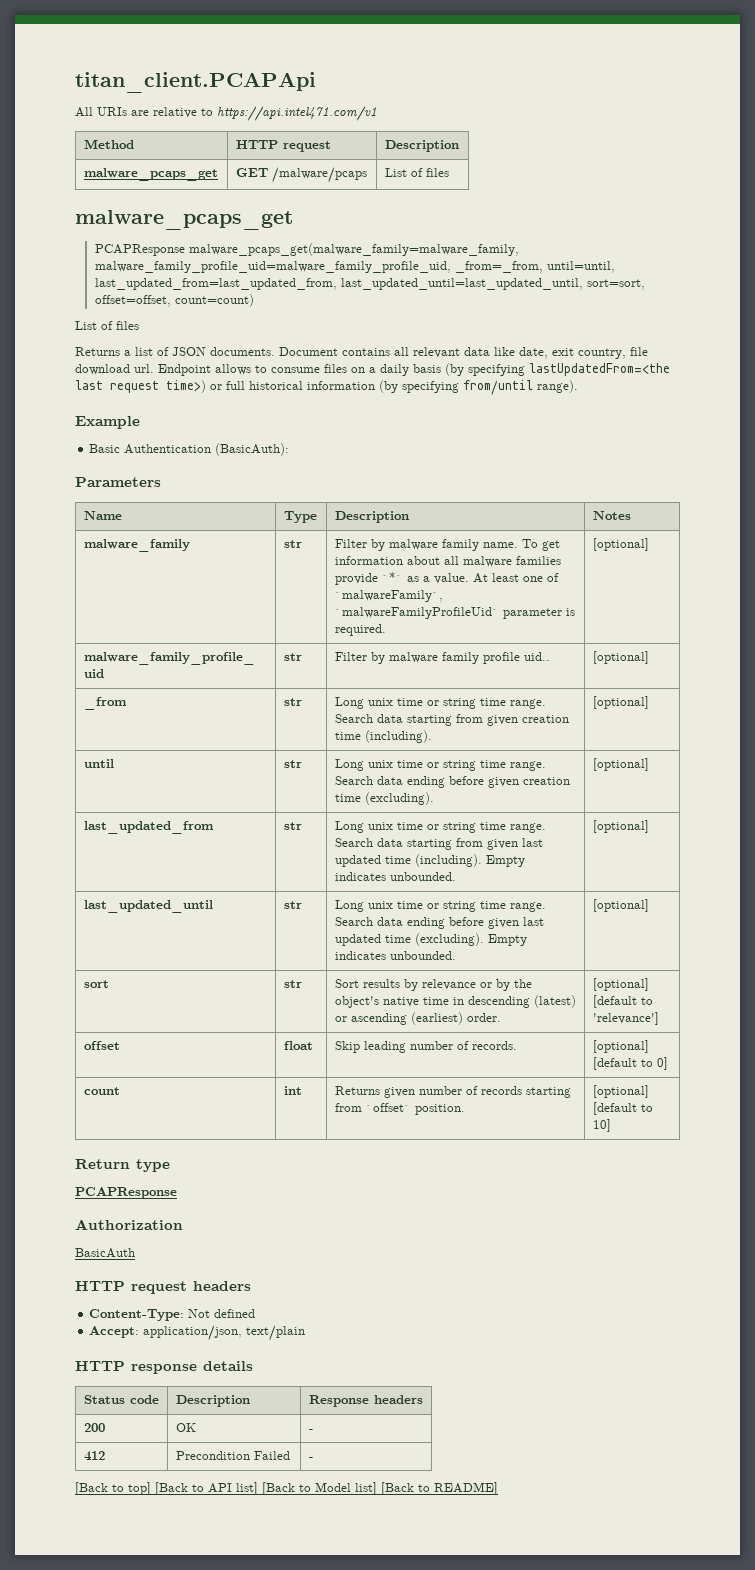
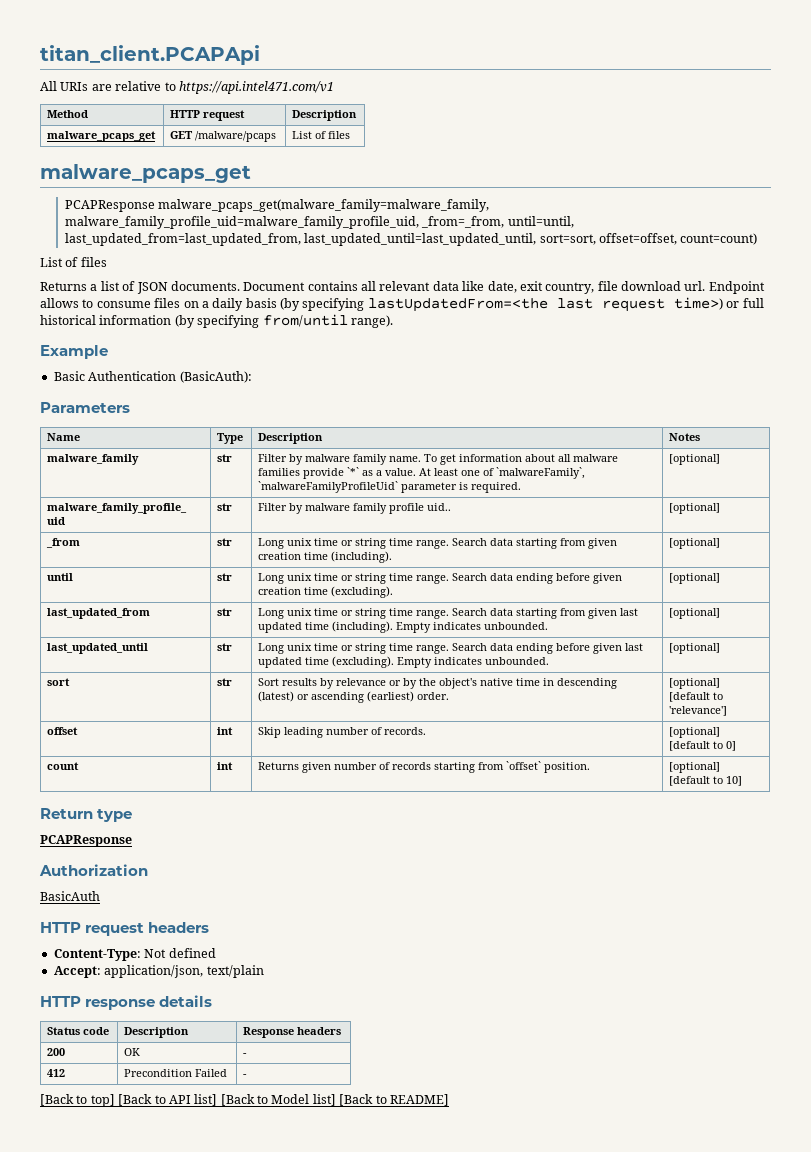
[283,1041,313,1050] float -> [217,727,234,735] int

